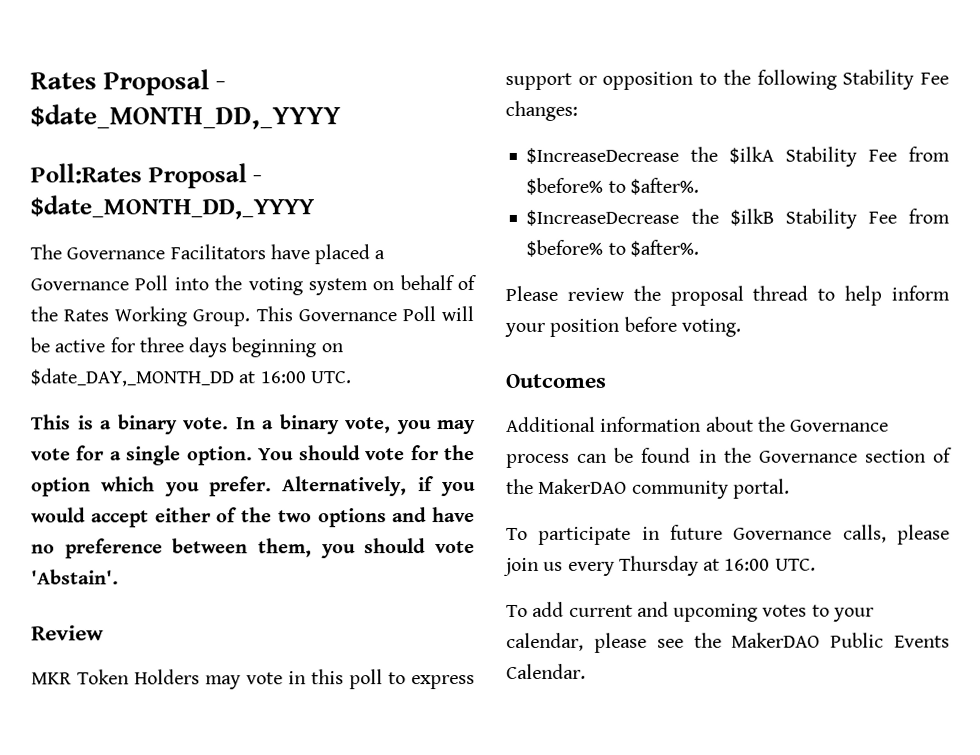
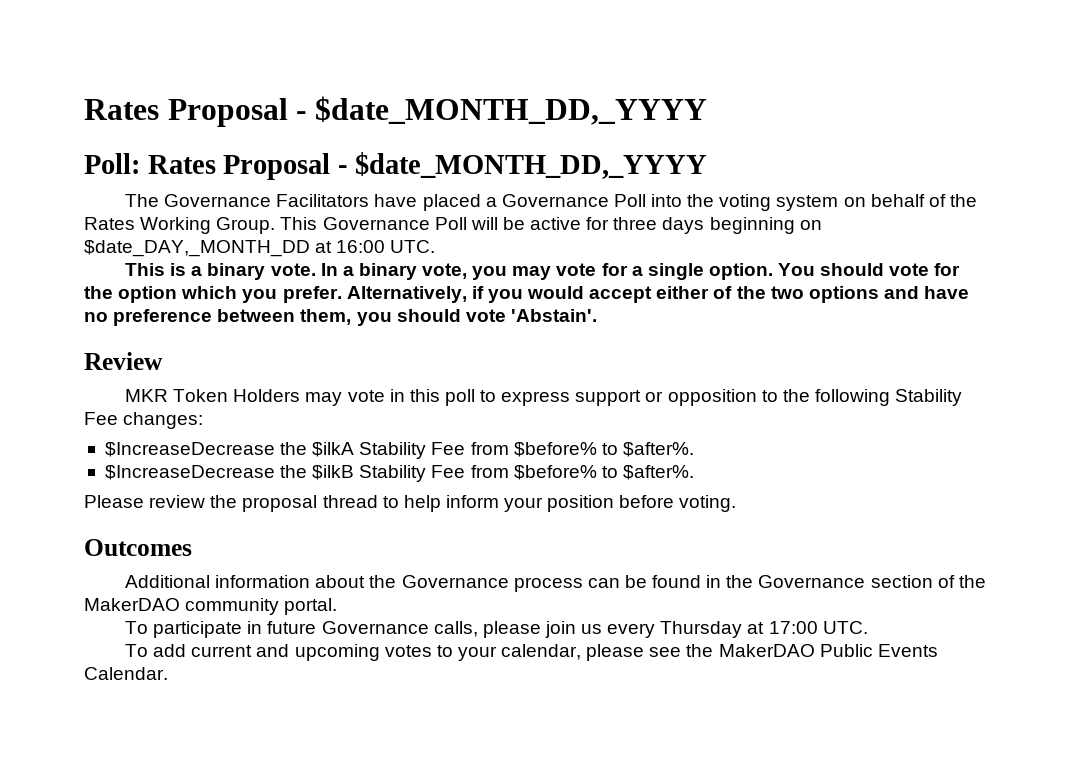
[30,69,227,96] [30,104,341,130] [30,163,142,184] Rates Proposal - $date_MONTH_DD,_YYYY // Poll:Rates -> [84,96,707,127] [84,153,216,174] Rates Proposal - $date_MONTH_DD,_YYYY // Poll: Rates
[724,558,771,571] 16:00 -> [768,621,818,634] 17:00

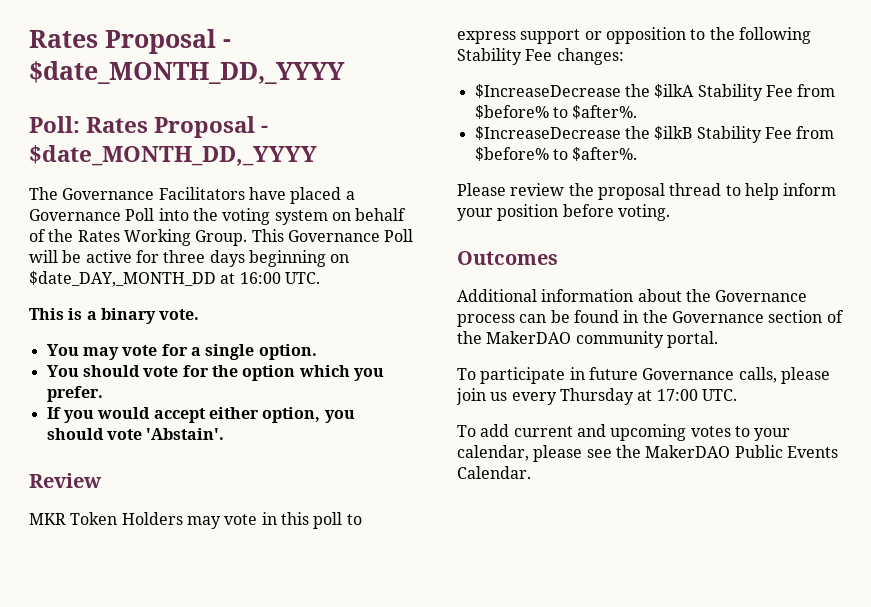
[320,263,508,280] In a binary vote, you -> [46,344,79,356] // You
(773, 271) none -> (317, 352) //
[346,286,484,303] Alternatively, if -> [46,407,61,419] // If
[713,286,970,303] [84,309,352,326] of the two options and have no preference between them, -> [262,407,321,423] option,

